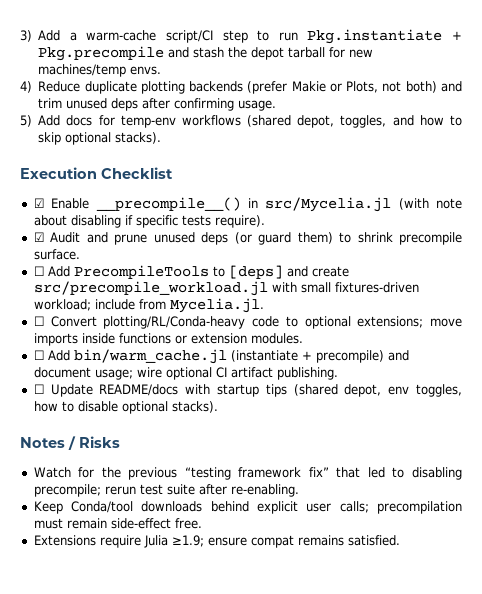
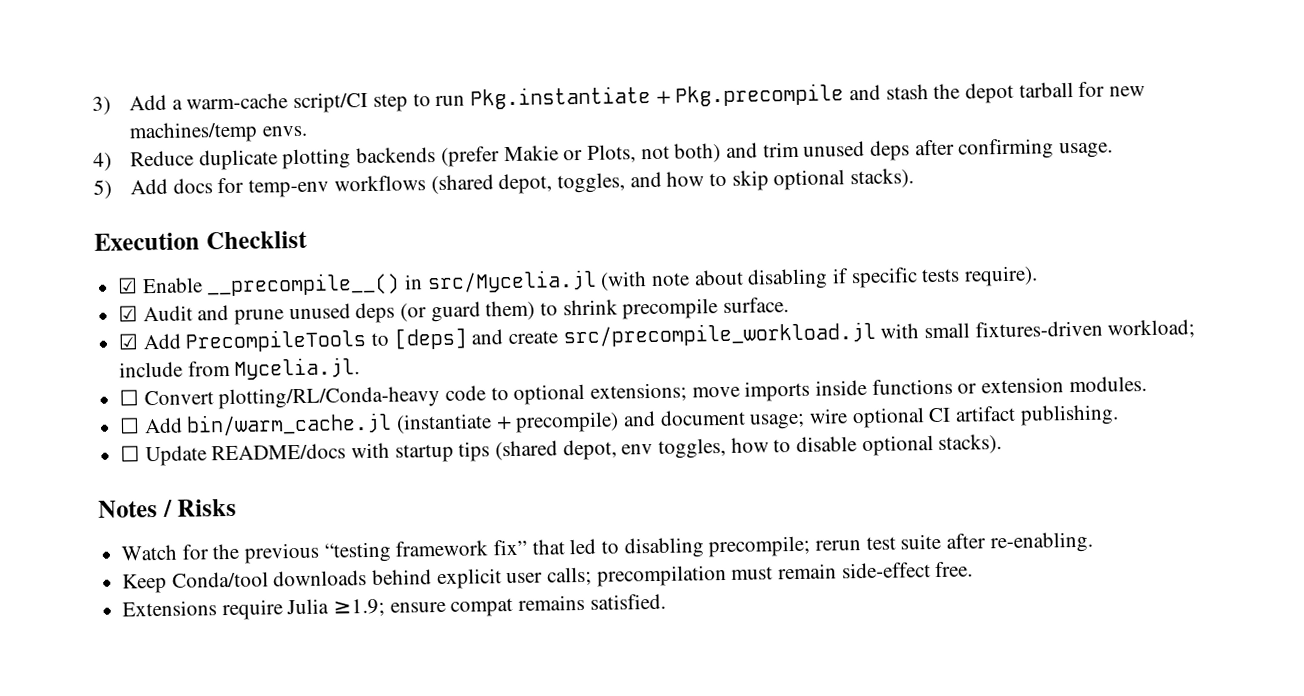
[33,266,44,276] ☐ -> [118,333,139,350] ☑

